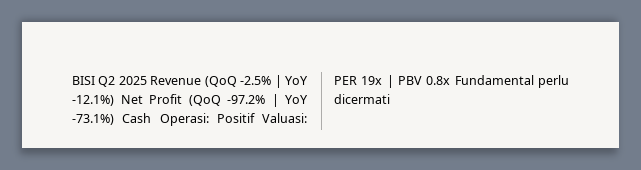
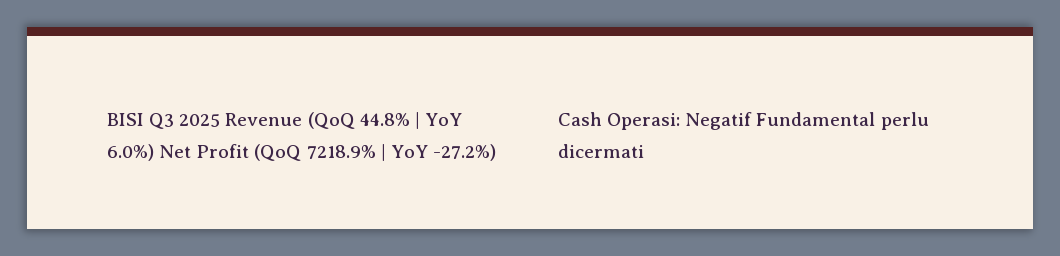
[98,76,116,87] Q2 -> [149,113,175,129] Q3
[240,75,308,88] [72,95,114,106] -2.5% | YoY -12.1%) -> [359,112,462,129] [107,144,154,161] 44.8% | YoY 6.0%)
[227,94,308,107] [72,114,114,125] -97.2% | YoY -73.1%) -> [306,144,496,161] 7218.9% | YoY -27.2%)
[216,113,307,123] [334,75,451,88] Positif Valuasi: PER 19x | PBV 0.8x -> [685,112,753,130] Negatif

